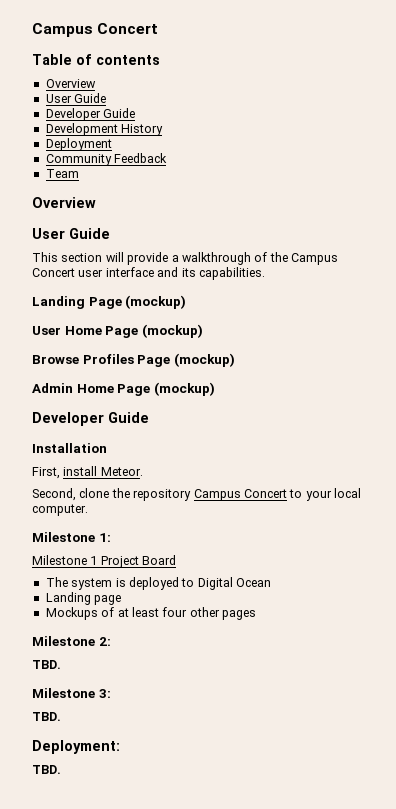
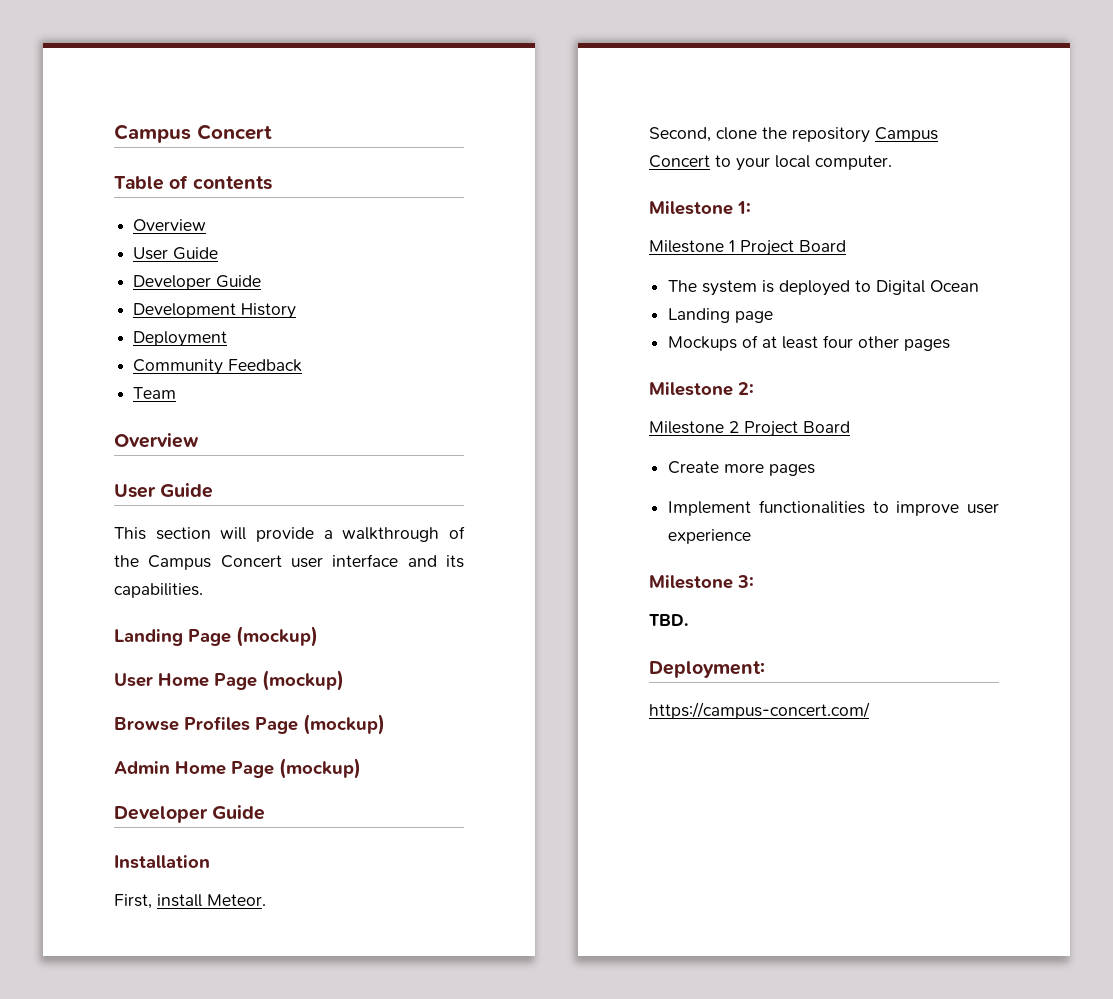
[32,660,61,669] TBD. -> [649,421,850,437] [668,461,816,476] [668,500,999,516] [668,529,752,544] Milestone 2 Project Board // Create more pages // Implement functionalities to improve user experience
[32,765,61,774] TBD. -> [649,702,870,719] https://campus-concert.com/

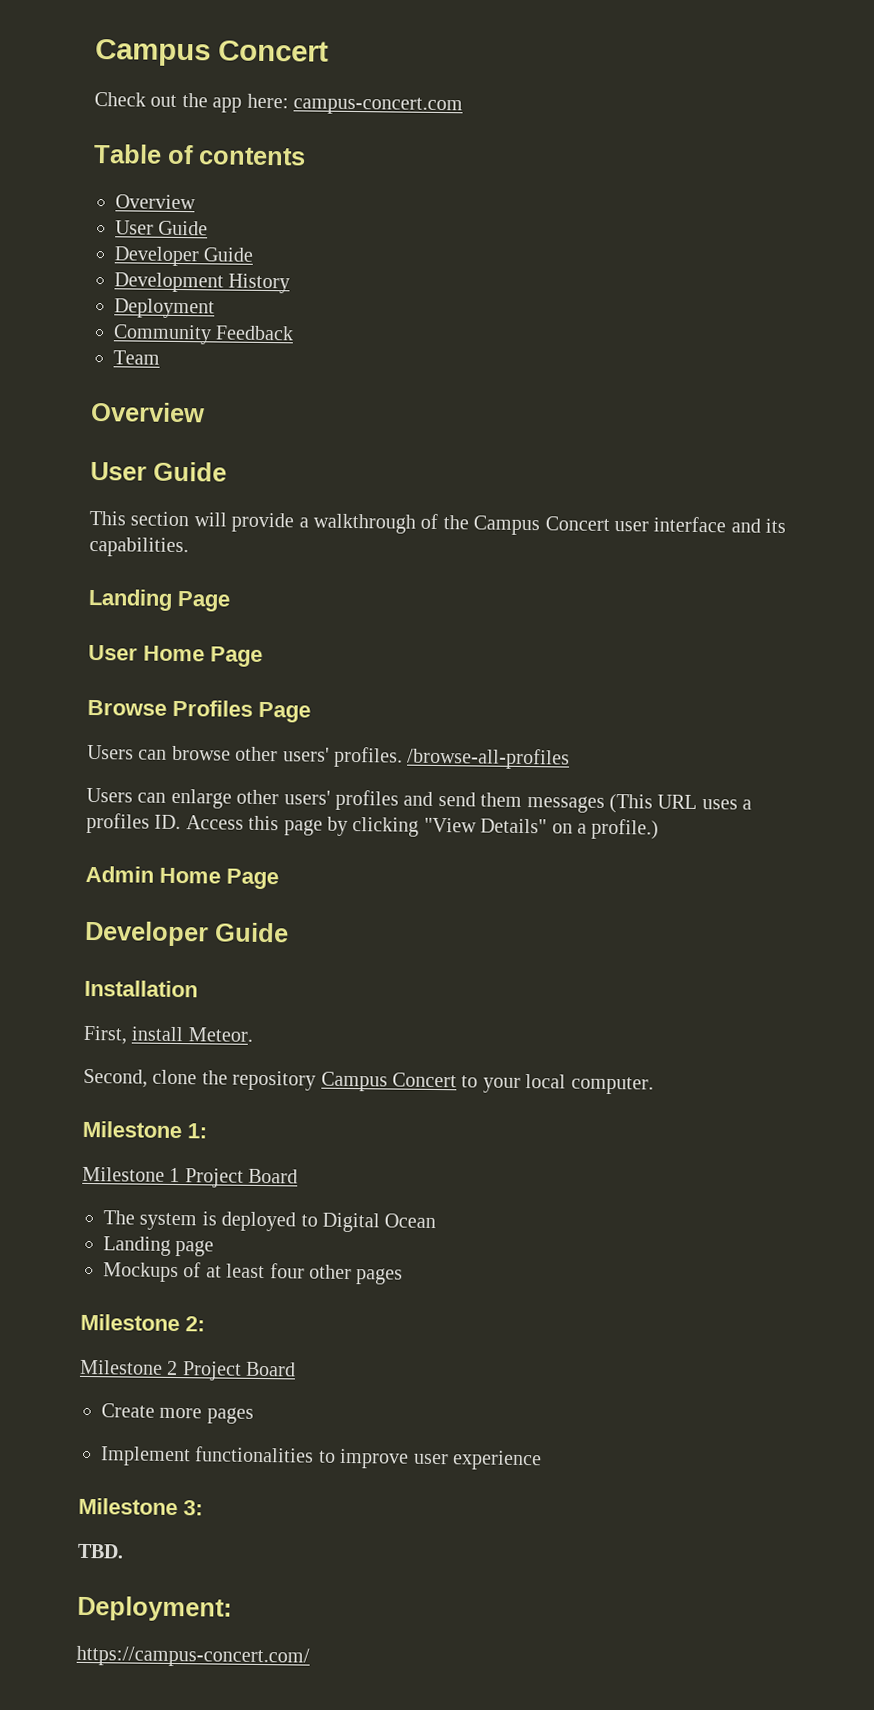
[114,124,272,143] Campus Concert -> [95,39,329,67] [94,92,463,116] Campus Concert // Check out the app here: campus-concert.com
[236,626,318,647] (mockup) -> (231, 601) none
[262,670,344,691] (mockup) -> (263, 656) none
[303,714,385,735] (mockup) -> [87,744,571,770] [86,787,753,814] [86,812,660,840] // Users can browse other users' profiles. /browse-all-profiles // Users can enlarge other users' profiles and send them messages (This URL uses a profiles ID. Access this page by clicking "View Details" on a profile.)
[279,758,361,779] (mockup) -> (279, 879) none

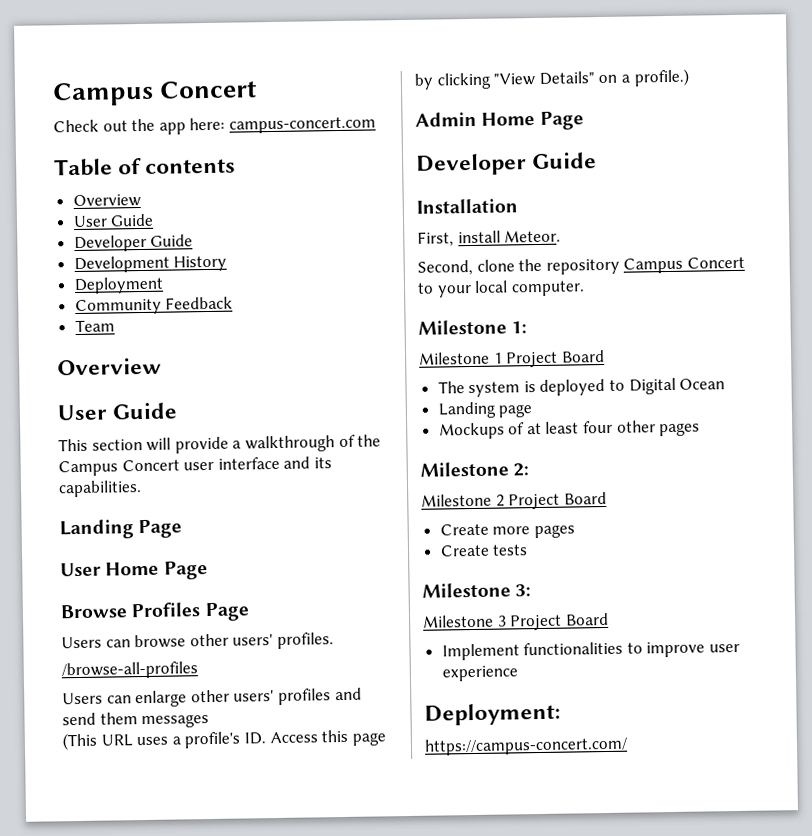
(403, 757) none -> (334, 640) //
(605, 804) none -> (210, 721) //
[86,812,150,834] profiles -> [184,731,241,749] profile's
(254, 1415) none -> [439,544,529,557] [422,582,532,598] [423,612,609,631] // Create tests // Milestone 3: // Milestone 3 Project Board
[78,1497,203,1516] [77,1543,124,1559] // Milestone 3: // TBD. -> (518, 673) none

